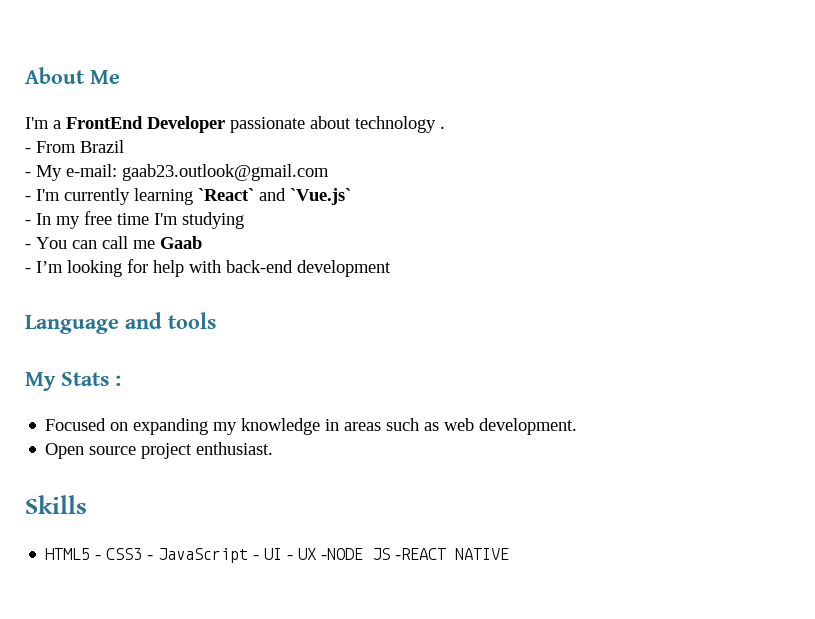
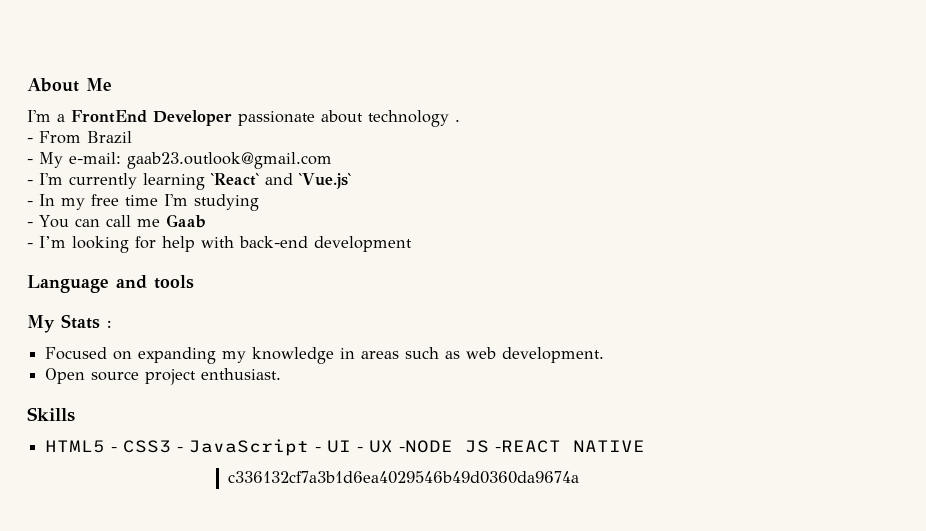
(510, 554) none -> [227,471,579,484] // c336132cf7a3b1d6ea4029546b49d0360da9674a

